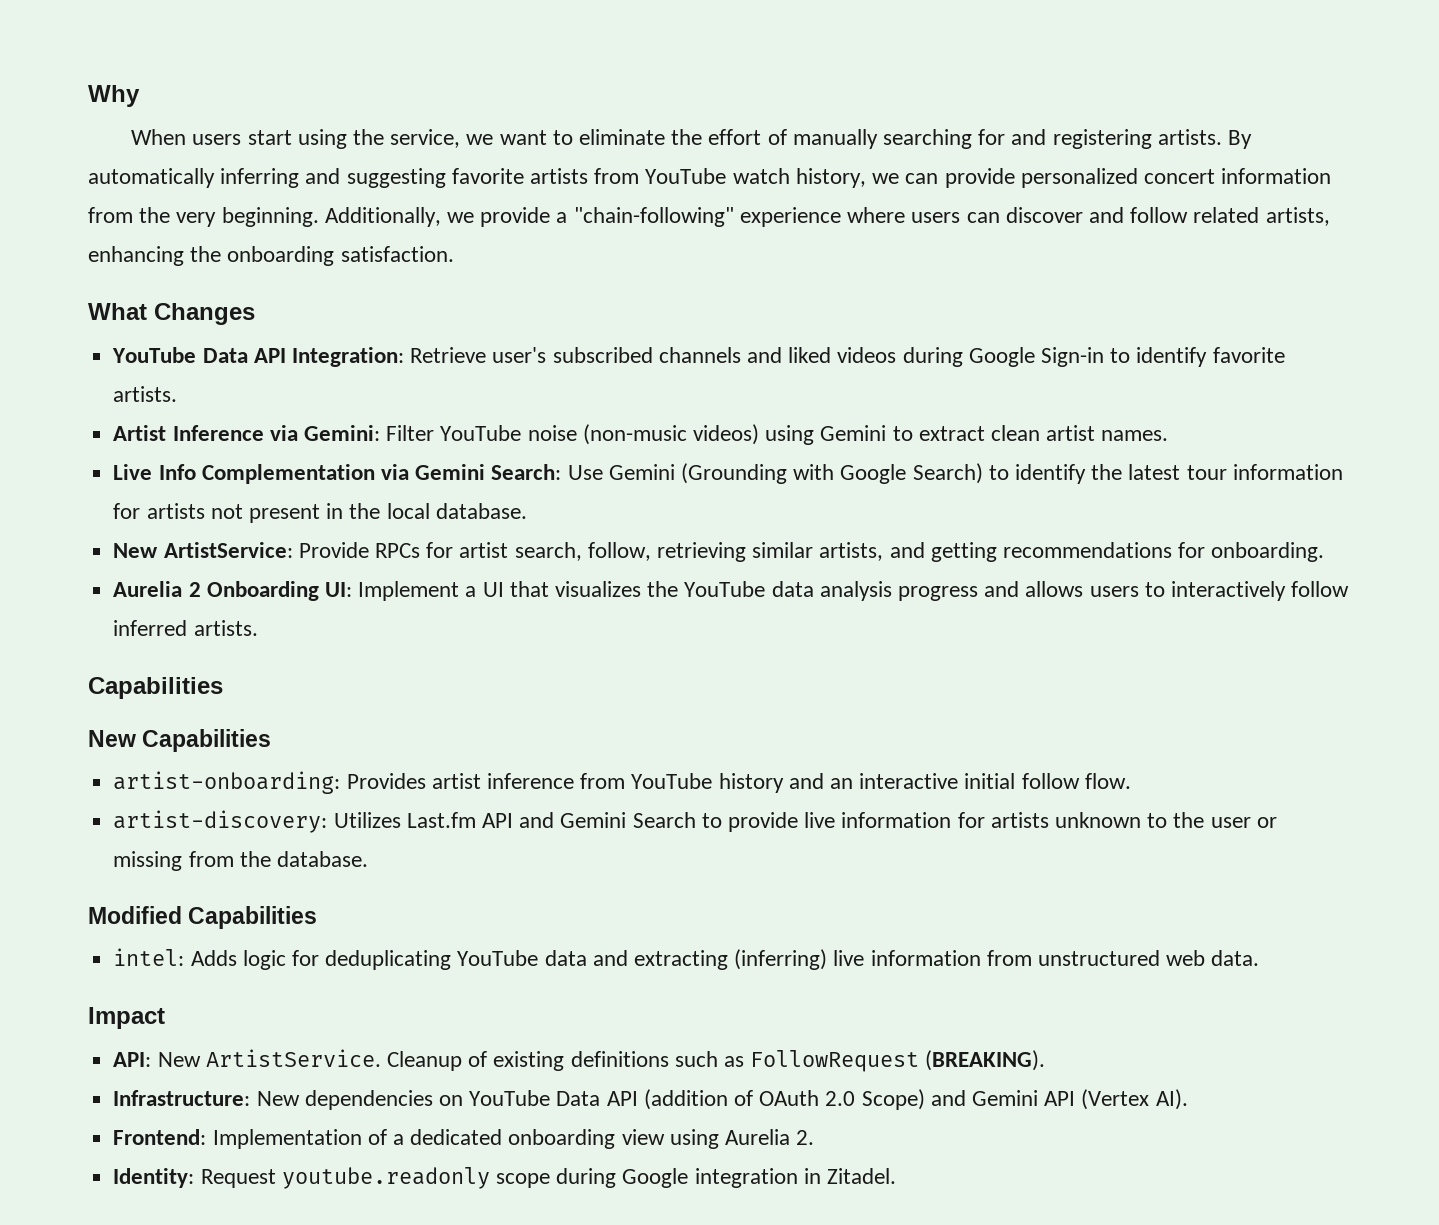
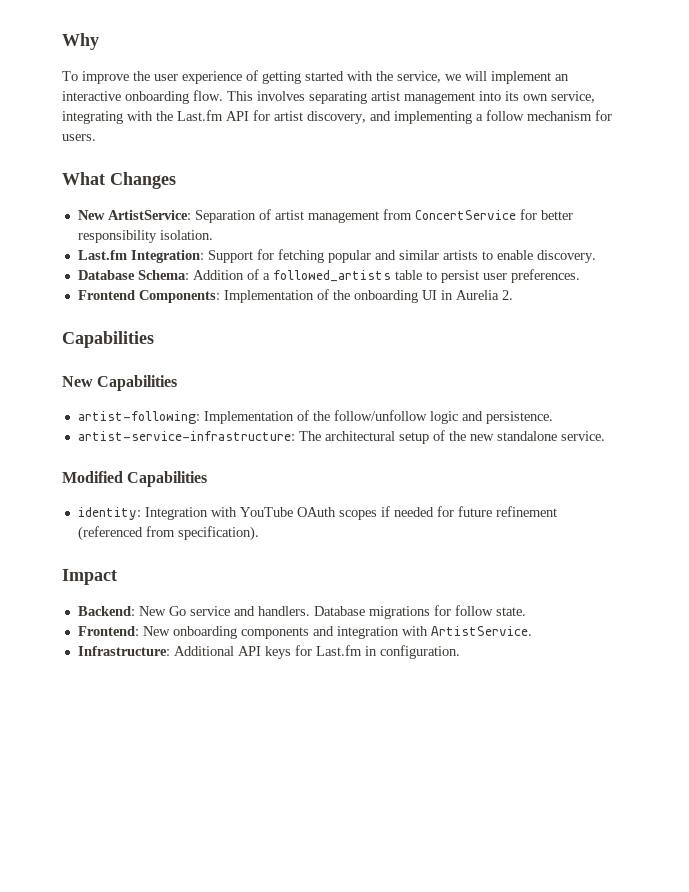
[131,129,1253,149] [88,168,1332,188] [88,207,1330,227] [88,246,454,266] [88,303,255,325] [112,347,1285,367] [113,386,178,402] [113,424,1169,445] [113,463,1343,484] [113,503,527,523] [113,542,1325,562] [113,581,1350,601] [113,620,258,636] [88,677,223,699] [88,729,272,752] [113,771,1131,794] [113,810,1277,833] [113,851,368,871] [88,906,318,929] [113,948,1260,970] [88,1007,165,1029] [113,1049,1046,1072] [113,1089,1188,1110] [113,1129,815,1149] [113,1167,896,1189] When users start using the service, we want to eliminate the effort of manually searching for and registering artists. By automatically inferring and suggesting favorite artists from YouTube watch history, we can provide personalized concert information from the very beginning. Additionally, we provide a "chain-following" experience where users can discover and follow related artists, enhancing the onboarding satisfaction. // What Changes // YouTube Data API Integration: Retrieve user's subscribed channels and liked videos during Google Sign-in to identify favorite artists. // Artist Inference via Gemini: Filter YouTube noise (non-music videos) using Gemini to extract clean artist names. // Live Info Complementation via Gemini Search: Use Gemini (Grounding with Google Search) to identify the latest tour information for artists not present in the local database. // New ArtistService: Provide RPCs for artist search, follow, retrieving similar artists, and getting recommendations for onboarding. // Aurelia 2 Onboarding UI: Implement a UI that visualizes the YouTube data analysis progress and allows users to interactively follow inferred artists. // Capabilities // New Capabilities // artist-onboarding: Provides artist inference from YouTube history and an interactive initial follow flow. // artist-discovery: Utilizes Last.fm API and Gemini Search to provide live information for artists unknown to the user or missing from the database. // Modified Capabilities // intel: Adds logic for deduplicating YouTube data and extracting (inferring) live information from unstructured web data. // Impact // API: New ArtistService. Cleanup of existing definitions such as FollowRequest (BREAKING). // Infrastructure: New dependencies on YouTube Data API (addition of OAuth 2.0 Scope) and Gemini API (Vertex AI). // Frontend: Implementation of a dedicated onboarding view using Aurelia 2. // Identity: Request youtube.readonly scope during Google integration in Zitadel. -> [62,70,569,84] [62,90,595,104] [62,110,612,124] [62,134,96,141] [62,172,176,189] [77,209,573,223] [77,230,213,243] [77,249,596,263] [77,269,580,283] [77,289,513,303] [62,331,154,348] [62,375,178,391] [77,410,553,424] [77,430,605,444] [62,471,208,487] [77,506,557,520] [77,526,259,541] [62,569,117,585] [77,605,526,619] [77,626,532,639] [77,645,460,659] To improve the user experience of getting started with the service, we will implement an interactive onboarding flow. This involves separating artist management into its own service, integrating with the Last.fm API for artist discovery, and implementing a follow mechanism for users. // What Changes // New ArtistService: Separation of artist management from ConcertService for better responsibility isolation. // Last.fm Integration: Support for fetching popular and similar artists to enable discovery. // Database Schema: Addition of a followed_artists table to persist user preferences. // Frontend Components: Implementation of the onboarding UI in Aurelia 2. // Capabilities // New Capabilities // artist-following: Implementation of the follow/unfollow logic and persistence. // artist-service-infrastructure: The architectural setup of the new standalone service. // Modified Capabilities // identity: Integration with YouTube OAuth scopes if needed for future refinement (referenced from specification). // Impact // Backend: New Go service and handlers. Database migrations for follow state. // Frontend: New onboarding components and integration with ArtistService. // Infrastructure: Additional API keys for Last.fm in configuration.

